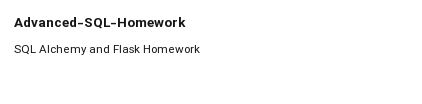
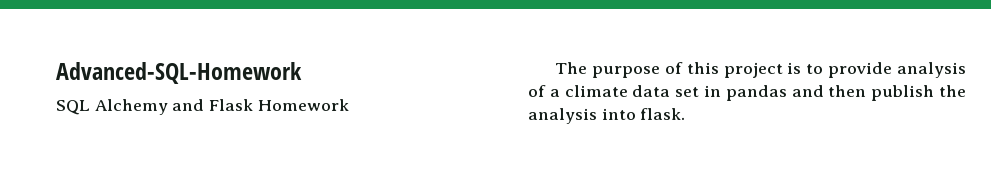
(201, 49) none -> [555,62,966,78] [528,85,966,101] [528,108,686,124] // The purpose of this project is to provide analysis of a climate data set in pandas and then publish the analysis into flask.

